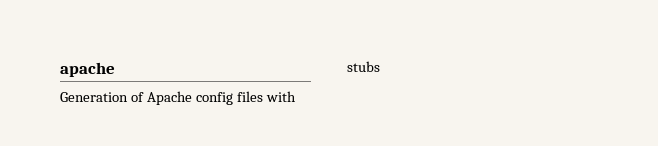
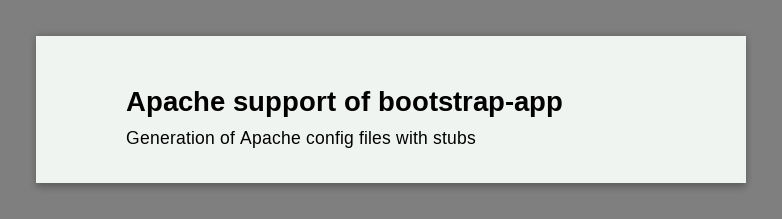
[60,62,115,77] apache -> [126,91,563,117] Apache support of bootstrap-app

